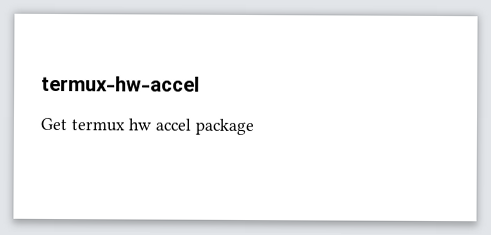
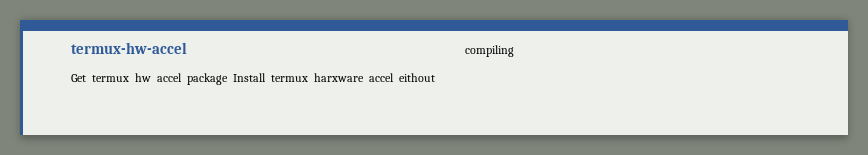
(254, 127) none -> [233,73,435,82] [465,45,514,57] Install termux harxware accel eithout compiling

